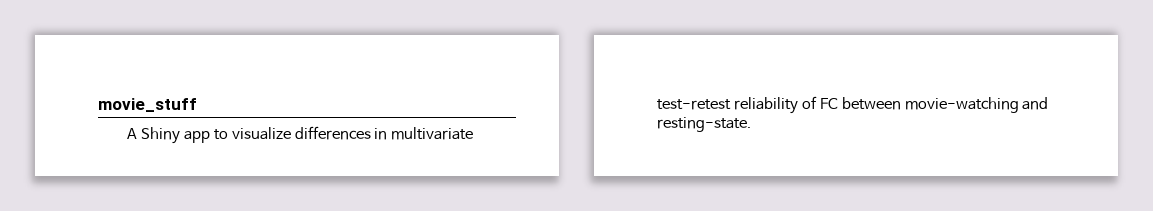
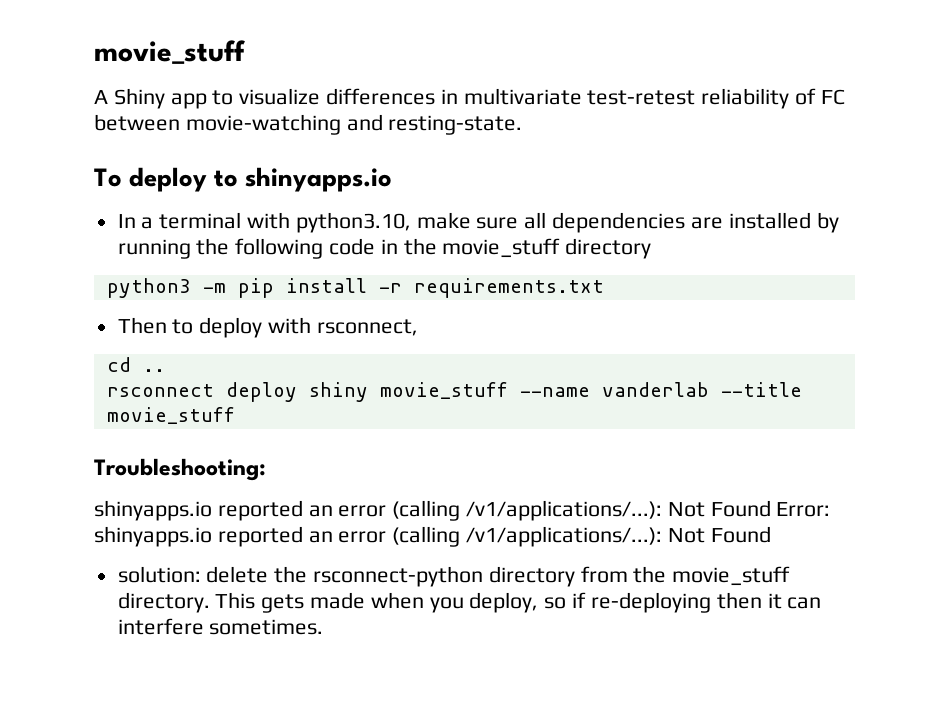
(751, 124) none -> [94,167,393,192] [117,212,839,233] [117,238,652,259] [106,278,604,298] [117,317,418,338] [106,357,165,372] [106,382,802,402] [106,407,235,424] [94,458,266,481] [94,500,831,521] [94,526,771,547] [117,566,791,587] [117,592,822,613] [117,618,324,635] // To deploy to shinyapps.io // In a terminal with python3.10, make sure all dependencies are installed by running the following code in the movie_stuff directory // python3 -m pip install -r requirements.txt // Then to deploy with rsconnect, // cd .. // rsconnect deploy shiny movie_stuff --name vanderlab --title movie_stuff // Troubleshooting: // shinyapps.io reported an error (calling /v1/applications/...): Not Found Error: shinyapps.io reported an error (calling /v1/applications/...): Not Found // solution: delete the rsconnect-python directory from the movie_stuff directory. This gets made when you deploy, so if re-deploying then it can interfere sometimes.

